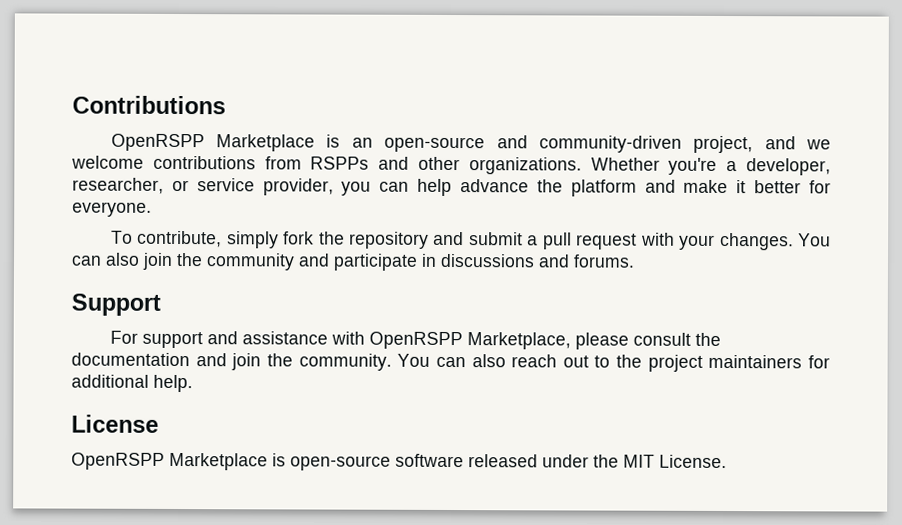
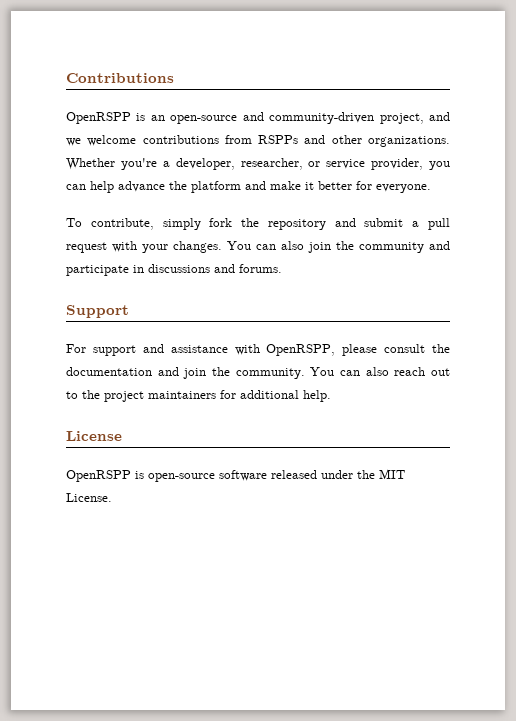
[216,134,316,152] Marketplace -> (131, 118) none
[368,331,571,350] OpenRSPP Marketplace, -> [266,344,336,356] OpenRSPP,
[169,452,268,471] Marketplace -> (131, 476) none

